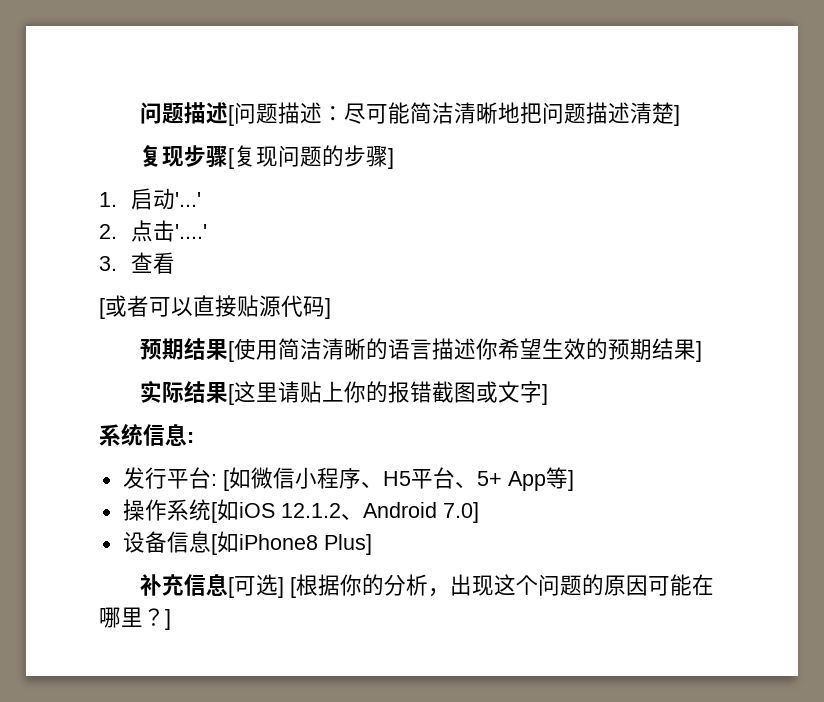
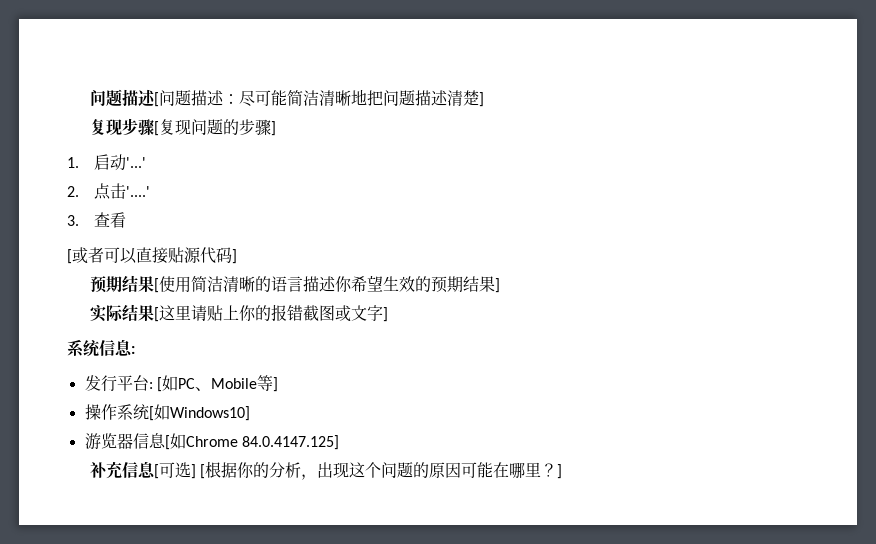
[250,467,546,491] 微信小程序、H5平台、5+ App -> [177,378,257,391] PC、Mobile
[238,502,479,523] [122,531,167,553] iOS 12.1.2、Android 7.0] // 设备 -> [169,406,250,421] [84,433,133,450] Windows10] // 游览器
[238,534,372,555] iPhone8 Plus] -> [185,435,339,450] Chrome 84.0.4147.125]

